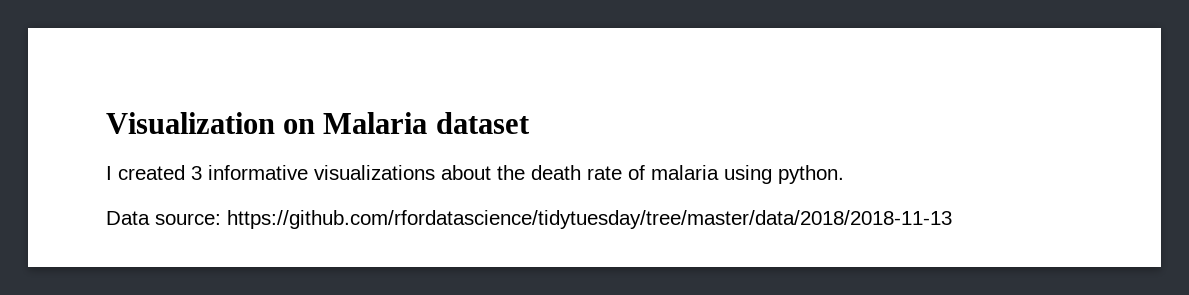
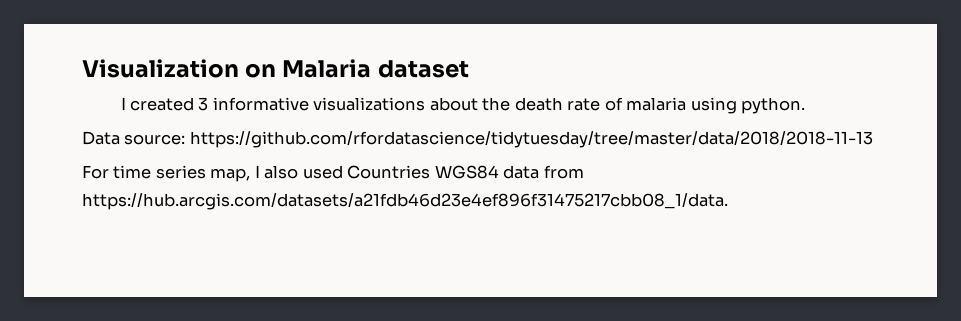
(952, 219) none -> [82,165,584,182] [82,193,728,210] // For time series map, I also used Countries WGS84 data from https://hub.arcgis.com/datasets/a21fdb46d23e4ef896f31475217cbb08_1/data.

